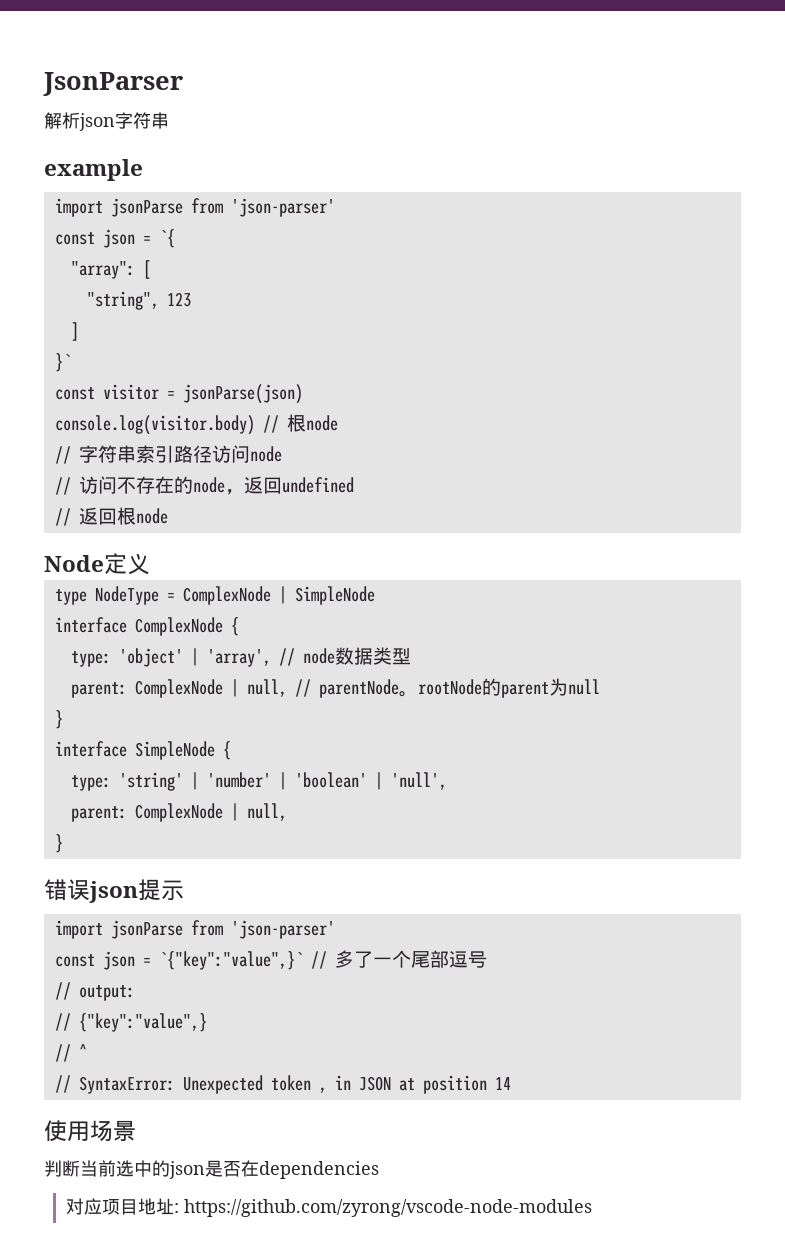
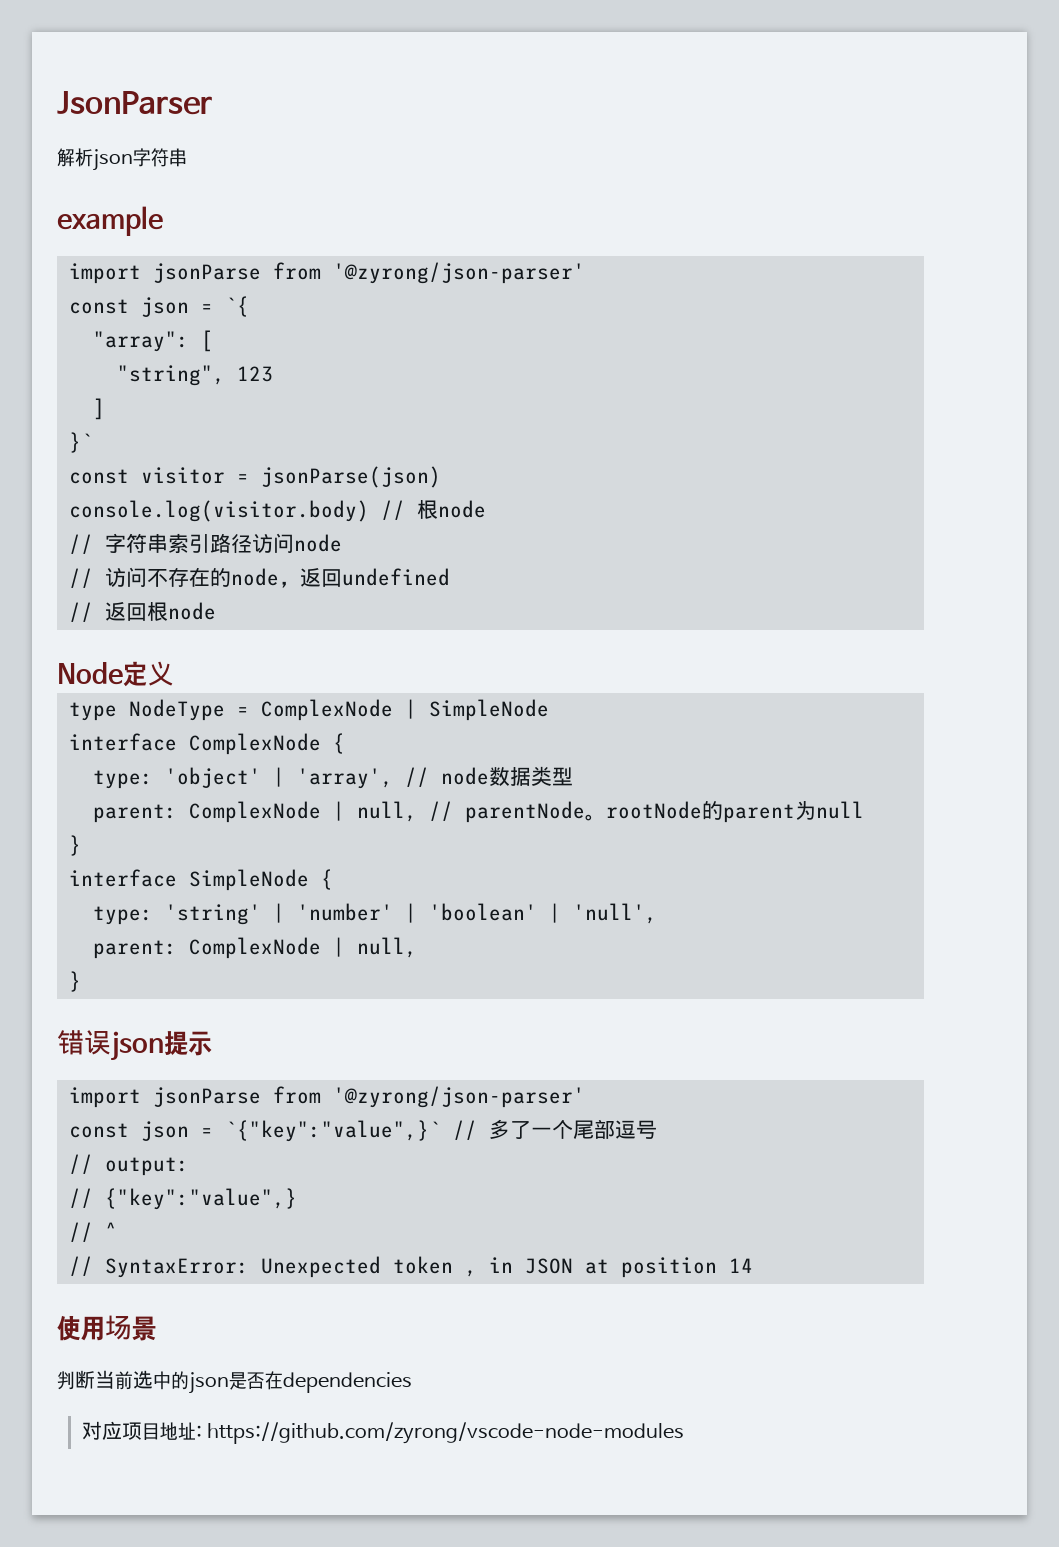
[230,198,335,217] 'json-parser' -> [333,262,585,284] '@zyrong/json-parser'
[230,920,335,939] 'json-parser' -> [333,1086,585,1108] '@zyrong/json-parser'

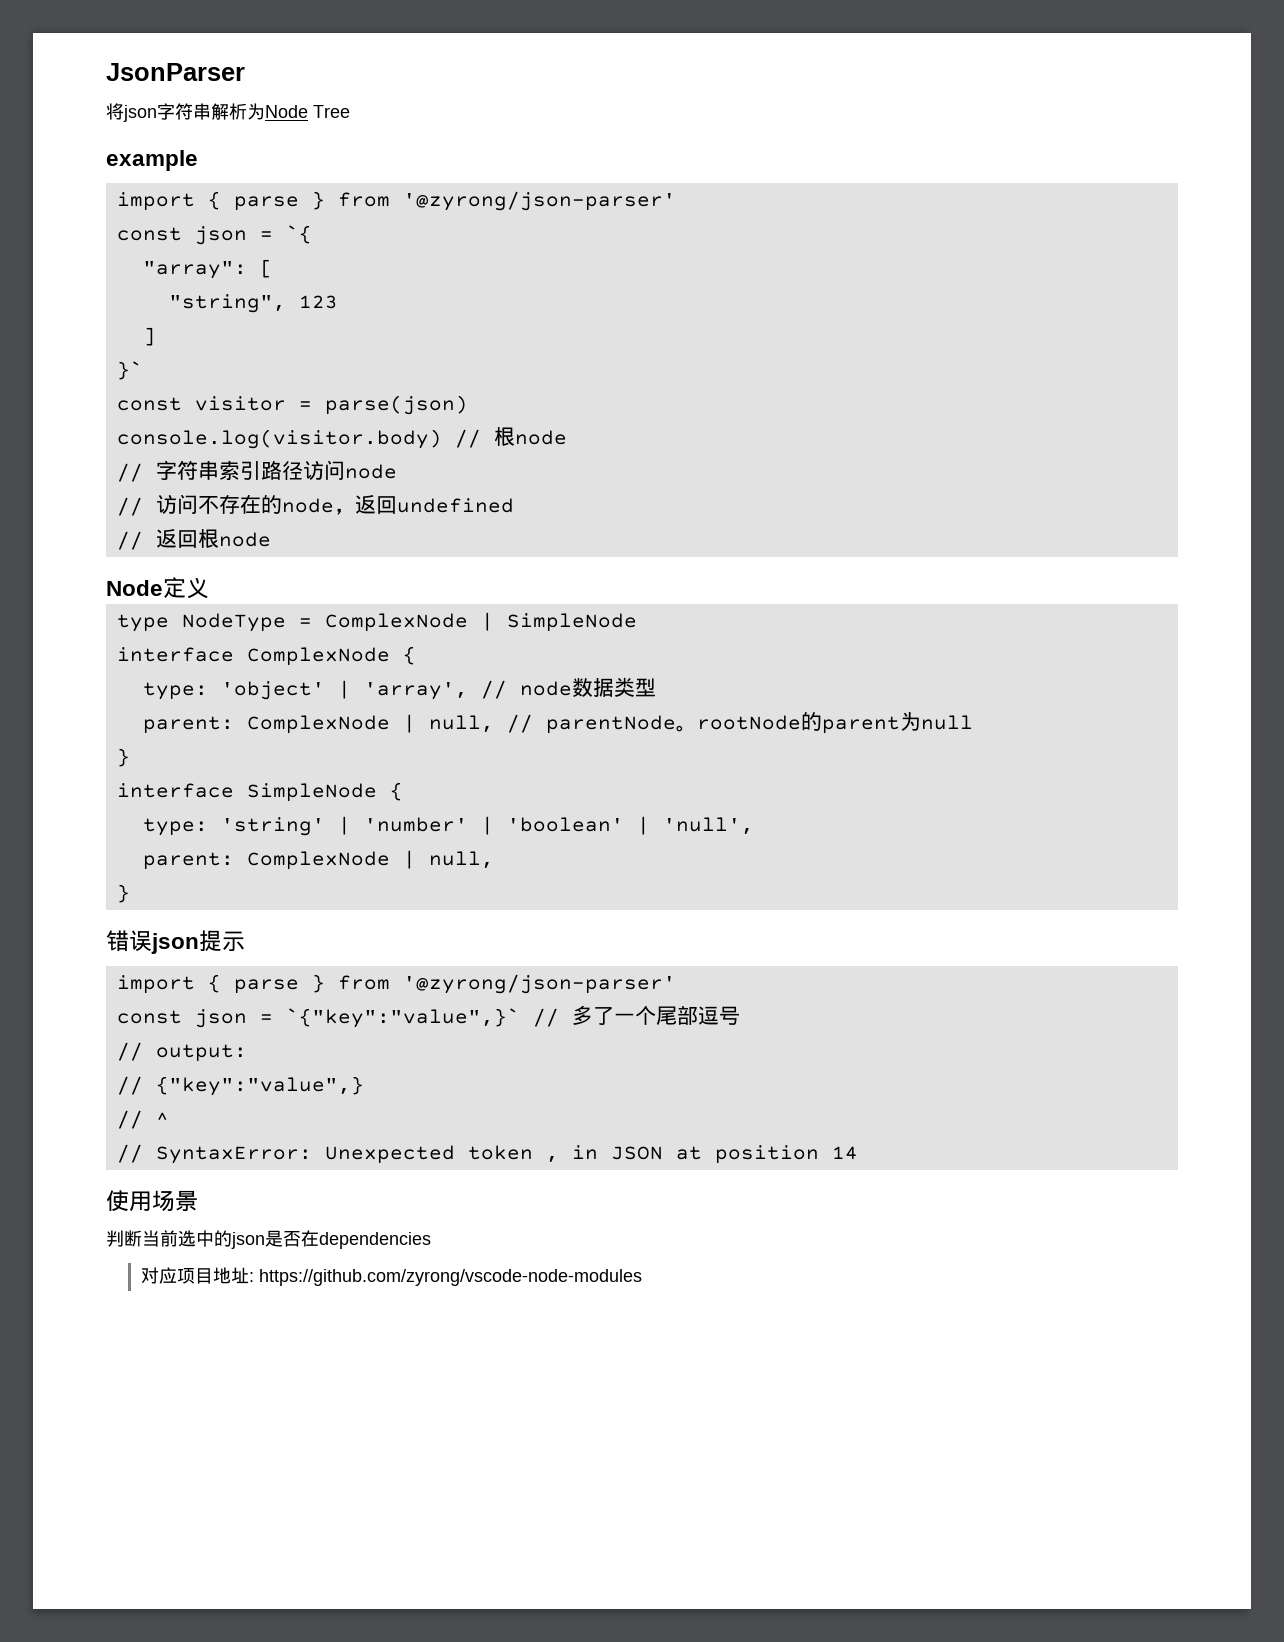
[57,148,93,167] 解析 -> [106,103,124,120] 将
(187, 157) none -> [211,103,350,120] 解析为Node Tree
[153,263,261,283] jsonParse -> [207,191,325,211] { parse }
[261,466,441,488] jsonParse(json) -> [324,395,468,415] parse(json)
[153,1087,261,1107] jsonParse -> [207,974,325,994] { parse }

